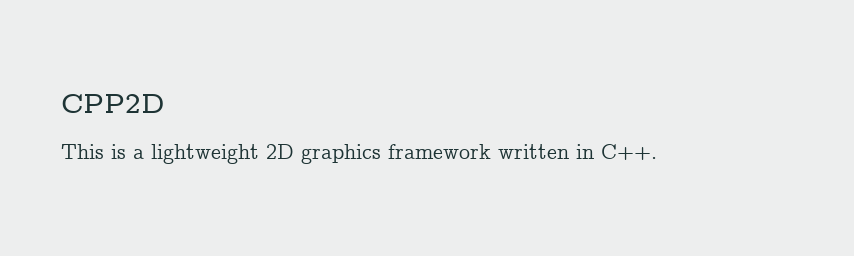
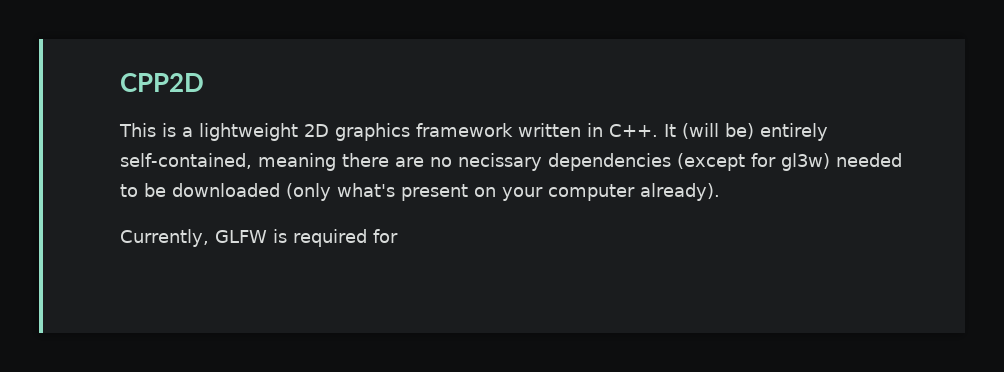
(657, 152) none -> [664,123,828,141] [120,153,902,171] [120,183,720,201] [120,229,398,247] It (will be) entirely self-contained, meaning there are no necissary dependencies (except for gl3w) needed to be downloaded (only what's present on your computer already). // Currently, GLFW is required for

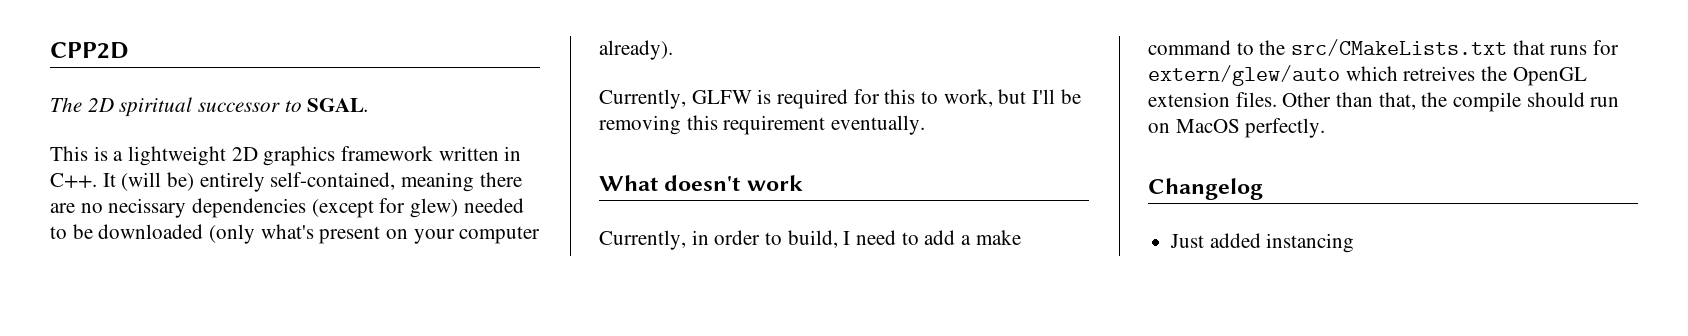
(204, 82) none -> [50,97,370,117] // The 2D spiritual successor to SGAL.
[780,153,830,171] gl3w) -> [410,198,459,218] glew)
(398, 236) none -> [884,89,1081,107] [599,115,926,135] [599,175,803,191] [599,230,1021,250] [1148,39,1620,56] [1148,65,1587,86] [1148,92,1620,112] [1148,118,1326,138] [1148,178,1263,200] [1170,233,1355,253] this to work, but I'll be removing this requirement eventually. // What doesn't work // Currently, in order to build, I need to add a make command to the src/CMakeLists.txt that runs for extern/glew/auto which retreives the OpenGL extension files. Other than that, the compile should run on MacOS perfectly. // Changelog // Just added instancing

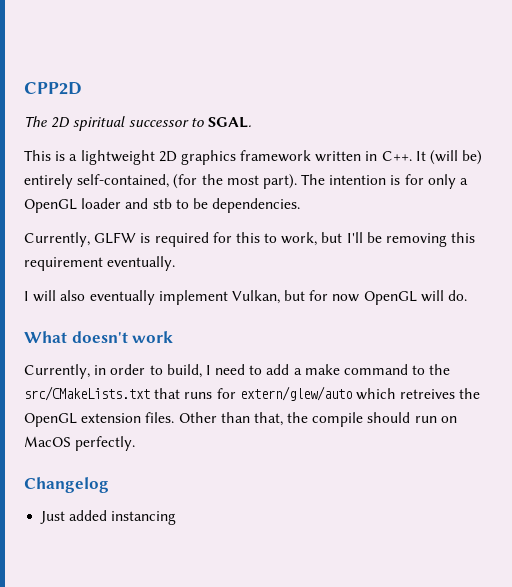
[401,172,522,192] [50,198,524,218] [50,224,541,244] [599,40,673,60] meaning there are no necissary dependencies (except for glew) needed to be downloaded (only what's present on your computer already). -> [173,174,469,189] [24,198,301,213] (for the most part). The intention is for only a OpenGL loader and stb to be dependencies.
(926, 125) none -> [24,290,468,305] // I will also eventually implement Vulkan, but for now OpenGL will do.

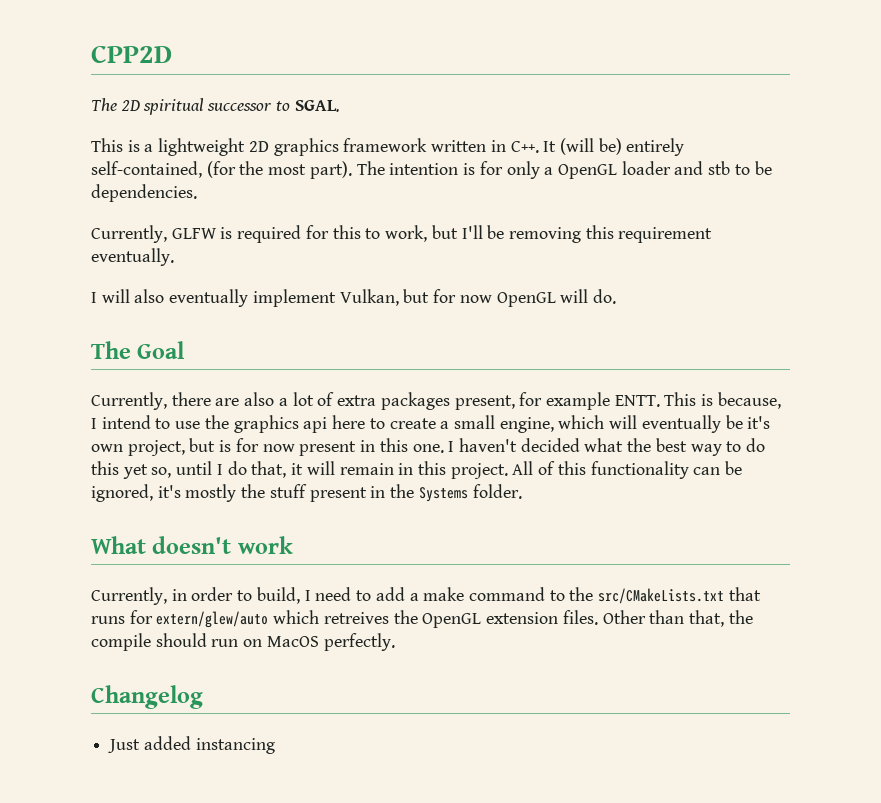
(468, 295) none -> [91,341,186,359] [91,392,781,410] [91,415,771,433] [91,438,766,456] [91,461,743,479] [91,484,522,502] // The Goal // Currently, there are also a lot of extra packages present, for example ENTT. This is because, I intend to use the graphics api here to create a small engine, which will eventually be it's own project, but is for now present in this one. I haven't decided what the best way to do this yet so, until I do that, it will remain in this project. All of this functionality can be ignored, it's mostly the stuff present in the Systems folder.

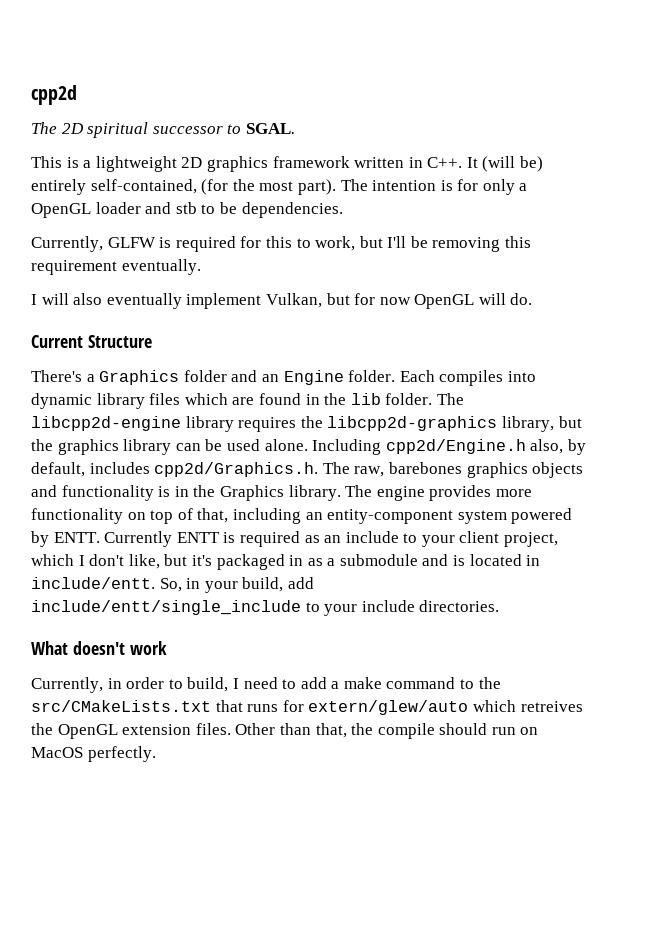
[91,45,172,63] CPP2D -> [31,85,77,105] cpp2d
[91,341,186,359] [91,392,781,410] [91,415,771,433] [91,438,766,456] [91,461,743,479] [91,484,522,502] The Goal // Currently, there are also a lot of extra packages present, for example ENTT. This is because, I intend to use the graphics api here to create a small engine, which will eventually be it's own project, but is for now present in this one. I haven't decided what the best way to do this yet so, until I do that, it will remain in this project. All of this functionality can be ignored, it's mostly the stuff present in the Systems folder. -> [31,335,152,348] [31,370,536,386] [31,393,464,409] [31,416,582,432] [31,439,586,455] [31,462,584,478] [31,485,532,501] [31,508,573,524] [31,531,559,547] [31,554,541,570] [31,577,314,593] [31,600,500,616] Current Structure // There's a Graphics folder and an Engine folder. Each compiles into dynamic library files which are found in the lib folder. The libcpp2d-engine library requires the libcpp2d-graphics library, but the graphics library can be used alone. Including cpp2d/Engine.h also, by default, includes cpp2d/Graphics.h. The raw, barebones graphics objects and functionality is in the Graphics library. The engine provides more functionality on top of that, including an entity-component system powered by ENTT. Currently ENTT is required as an include to your client project, which I don't like, but it's packaged in as a submodule and is located in include/entt. So, in your build, add include/entt/single_include to your include directories.
[91,685,203,709] [108,736,275,754] // Changelog // Just added instancing -> (156, 754) none

